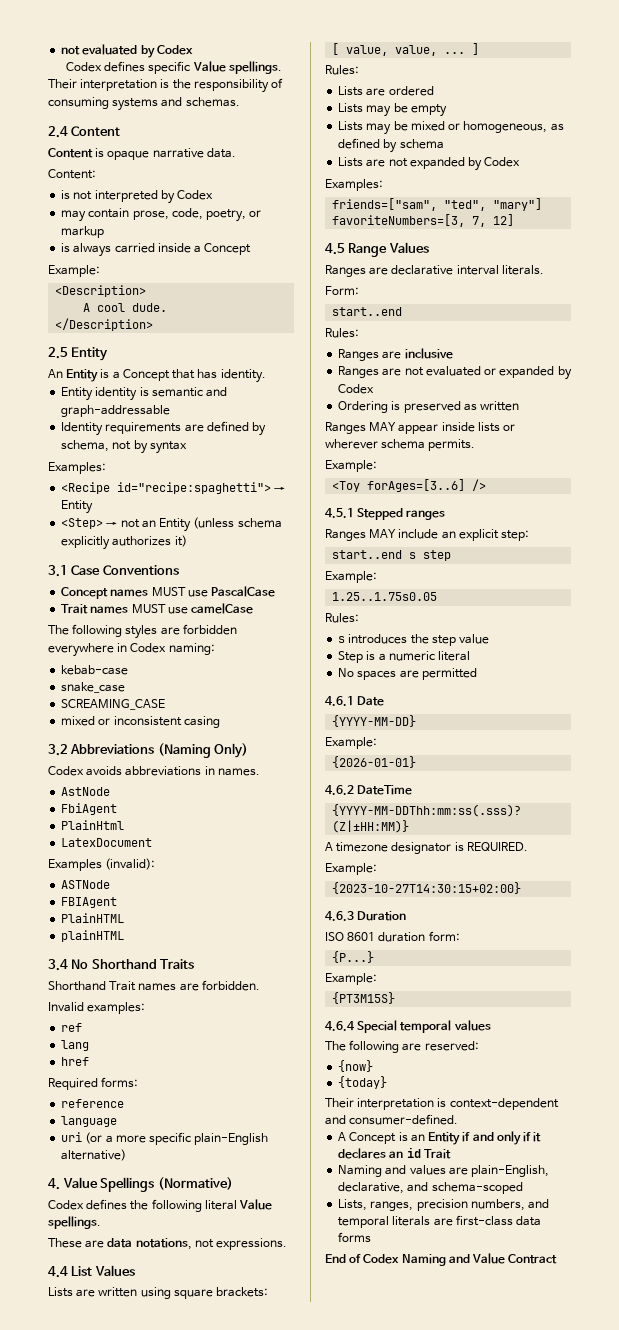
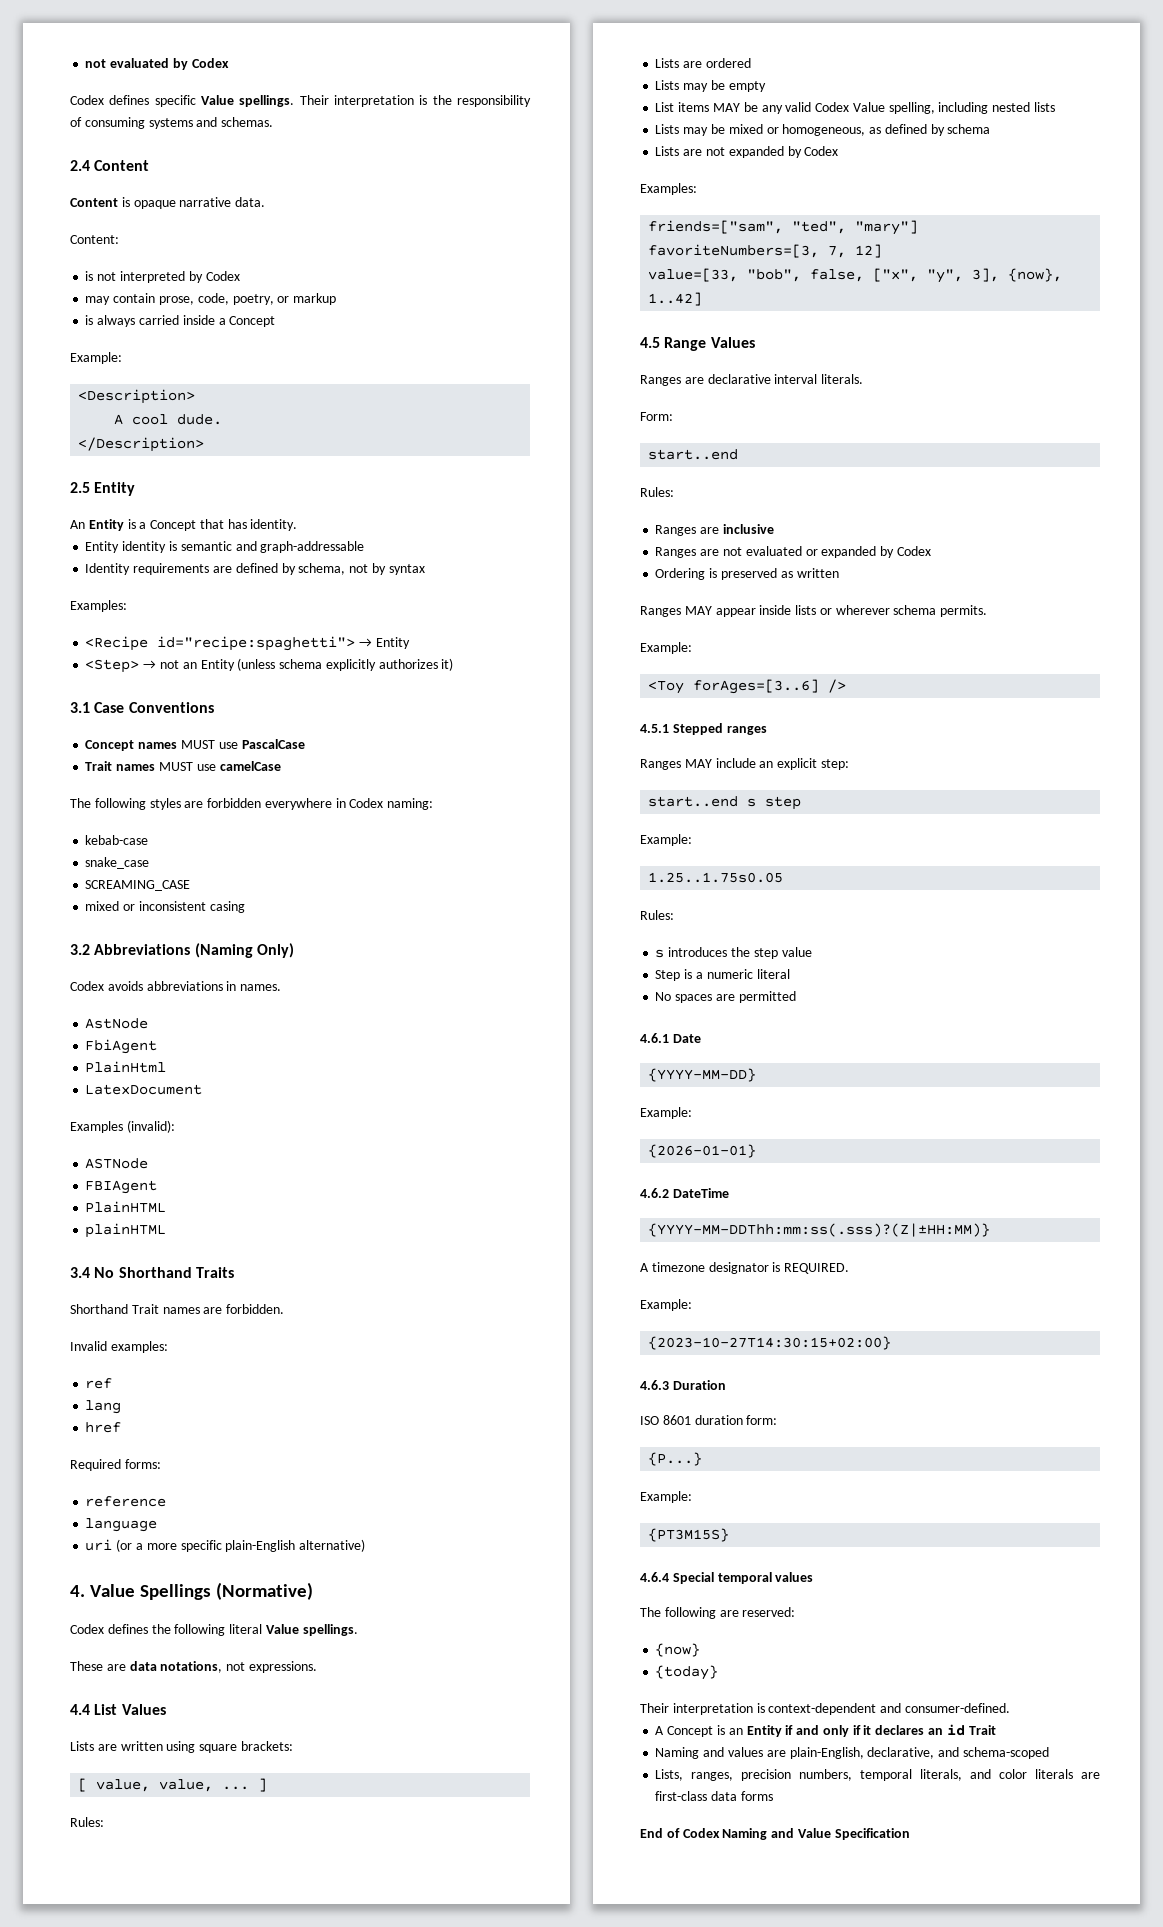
(447, 110) none -> [655,102,1055,114] // List items MAY be any valid Codex Value spelling, including nested lists
(515, 220) none -> [648,268,1063,283] [648,292,703,306] // value=[33, "bob", false, ["x", "y", 3], {now}, 1..42]
[528,1199,550,1209] [338,1216,390,1228] and temporal -> [860,1769,1028,1781] temporal literals, and color
[508,1254,558,1264] Contract -> [834,1828,910,1840] Specification

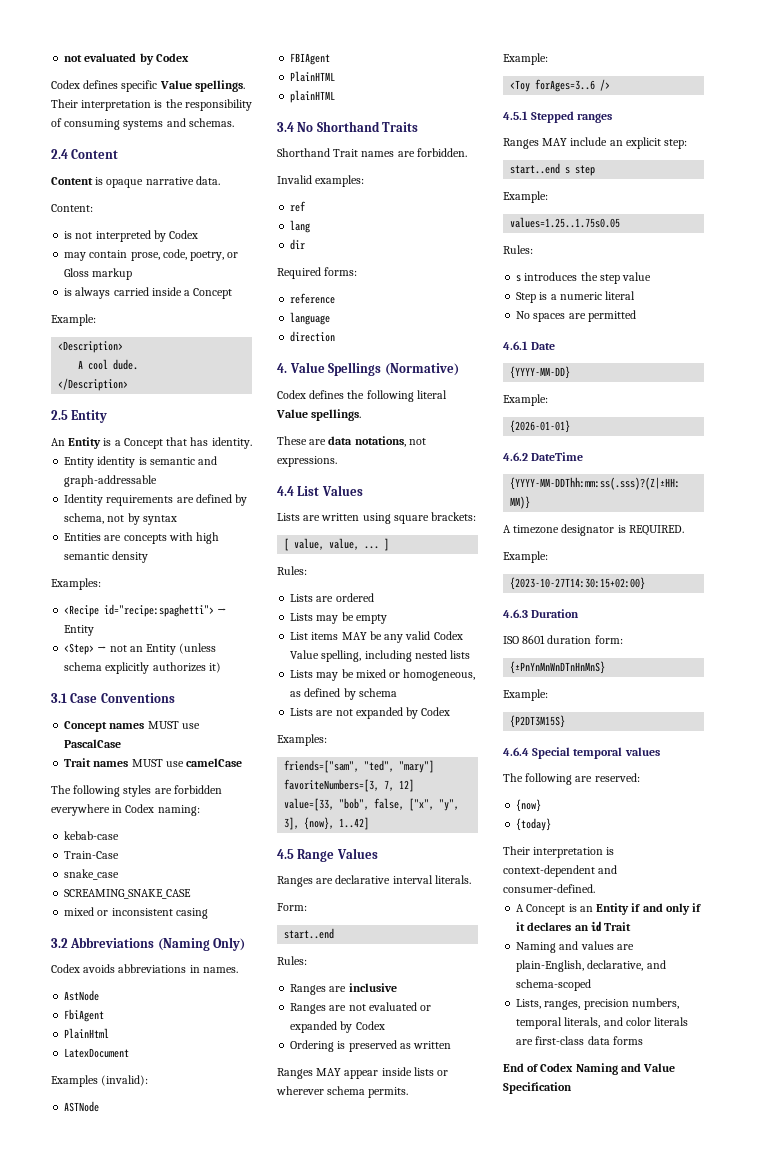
(290, 299) none -> [64,268,90,277] Gloss
(425, 569) none -> [64,532,220,544] [64,551,149,563] // Entities are concepts with high semantic density
(149, 840) none -> [64,851,120,859] // Train-Case
[85,880,191,891] SCREAMING_CASE -> [64,889,192,899] SCREAMING_SNAKE_CASE
[85,1422,122,1433] href -> [290,239,306,250] dir
[85,1539,366,1552] uri (or a more specific plain-English alternative) -> [290,331,336,342] direction
[693,679,820,694] forAges=[3..6] -> [535,79,596,92] forAges=3..6
[648,872,784,883] 1.25..1.75s0.05 -> [510,217,621,228] values=1.25..1.75s0.05
[648,1452,703,1466] [640,1491,692,1503] [648,1528,730,1542] {P...} // Example: // {PT3M15S} -> [510,661,606,674] [503,689,548,701] [510,715,566,728] {±PnYnMnWnDTnHnMnS} // Example: // {P2DT3M15S}

